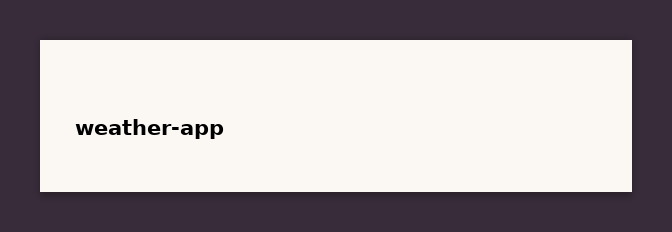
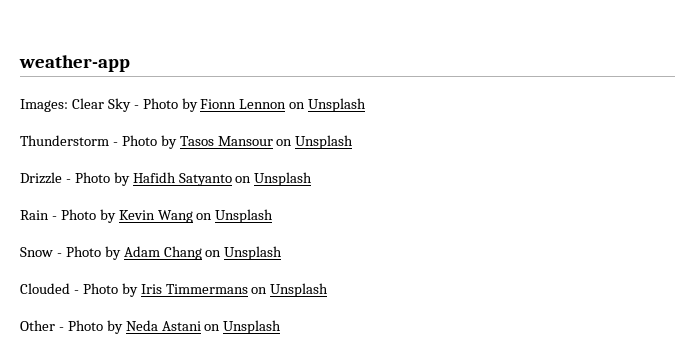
(224, 129) none -> [20,98,367,112] [20,135,354,149] [20,172,313,186] [20,209,274,223] [20,246,283,260] [20,283,329,297] [20,320,282,334] // Images: Clear Sky - Photo by Fionn Lennon on Unsplash // Thunderstorm - Photo by Tasos Mansour on Unsplash // Drizzle - Photo by Hafidh Satyanto on Unsplash // Rain - Photo by Kevin Wang on Unsplash // Snow - Photo by Adam Chang on Unsplash // Clouded - Photo by Iris Timmermans on Unsplash // Other - Photo by Neda Astani on Unsplash

